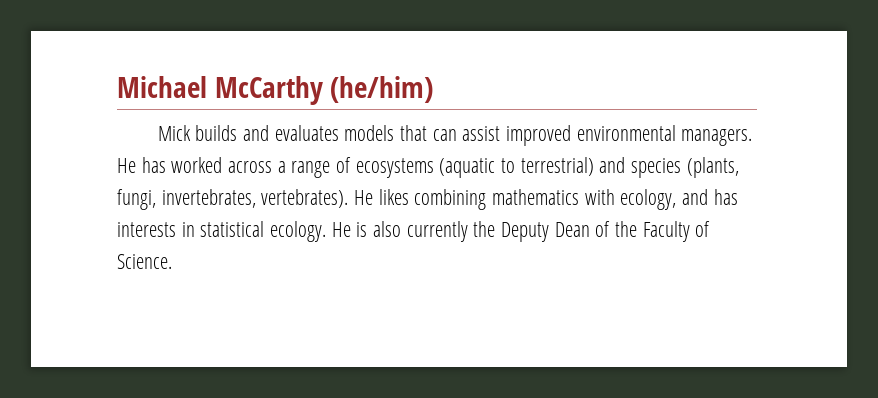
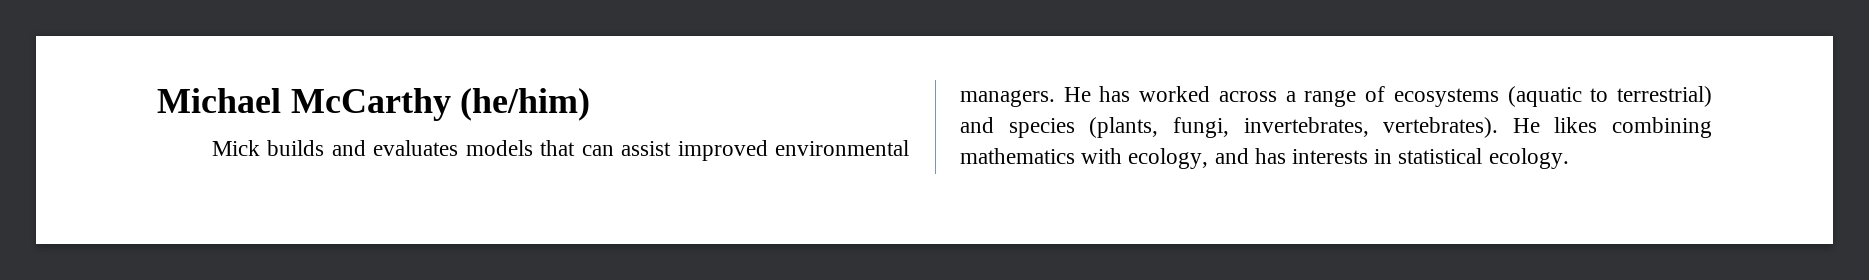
[331,221,711,242] [117,254,172,269] He is also currently the Deputy Dean of the Faculty of Science. -> (1569, 158) none

